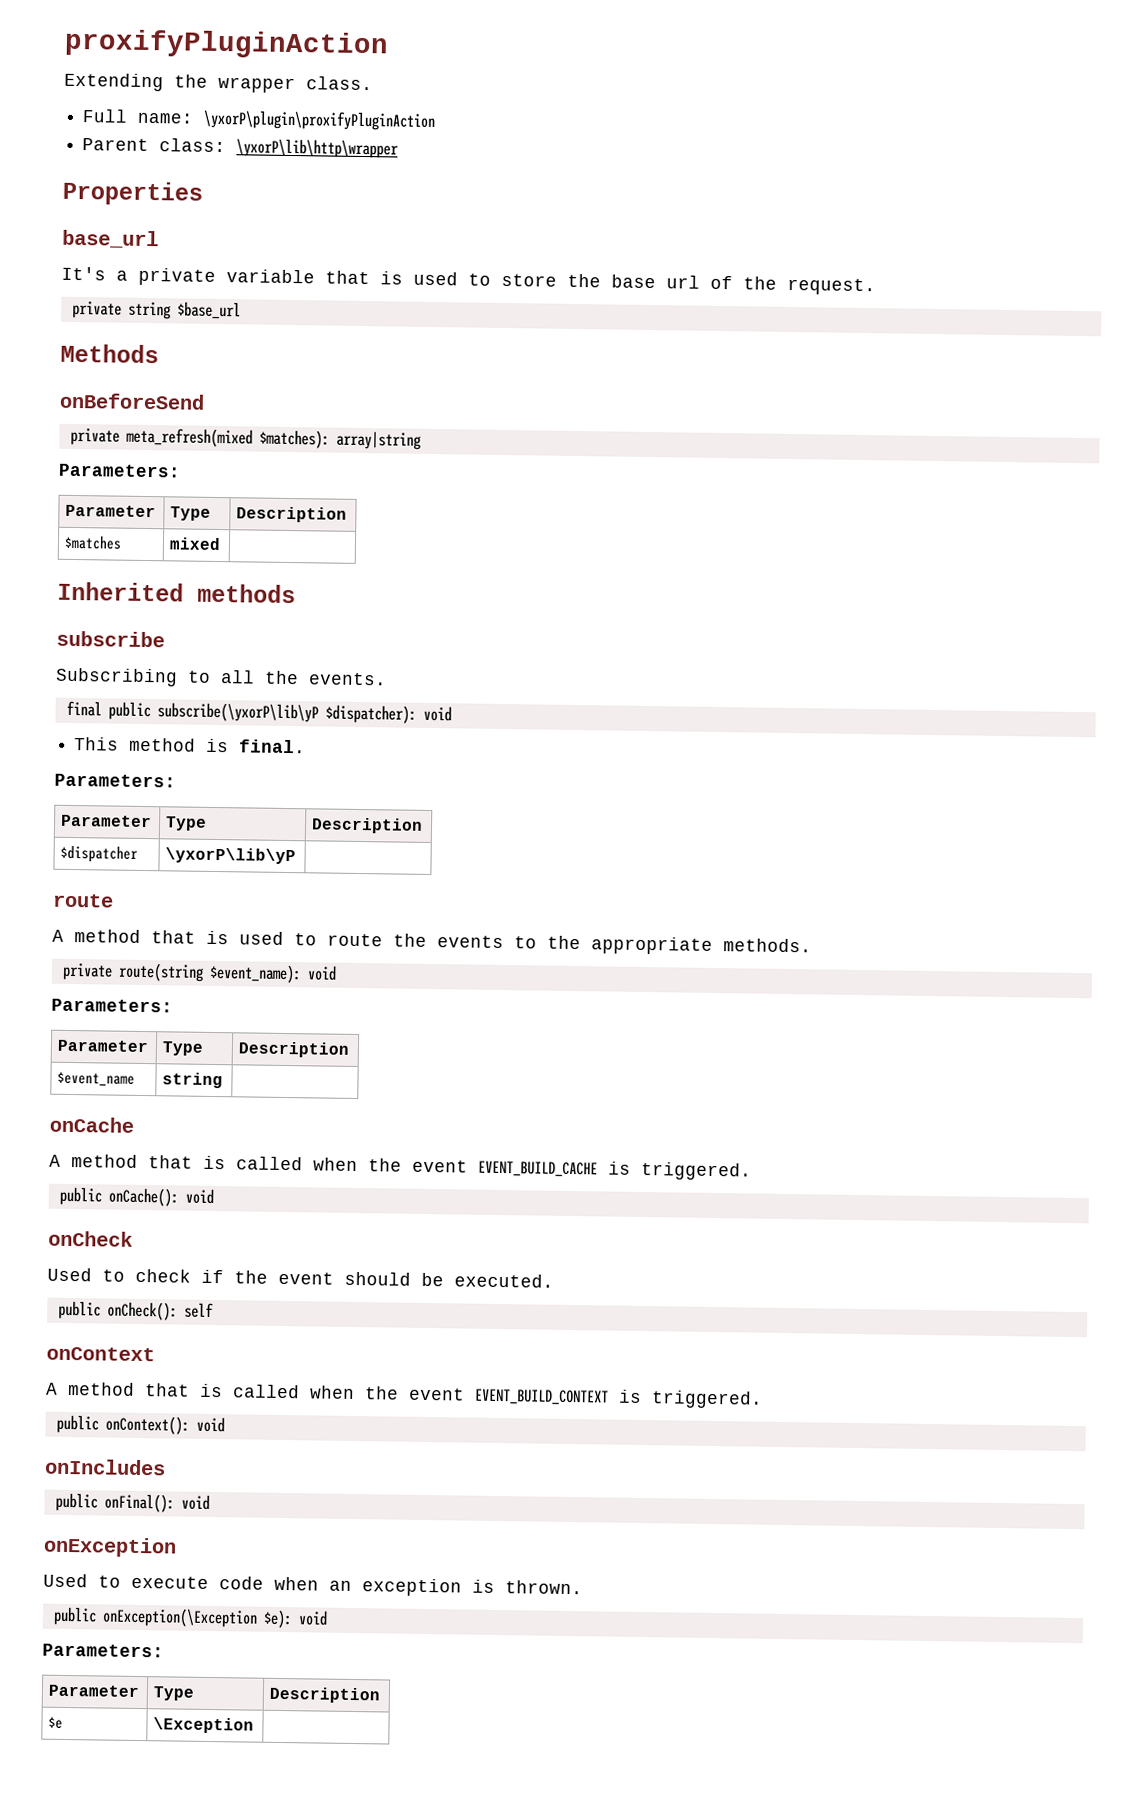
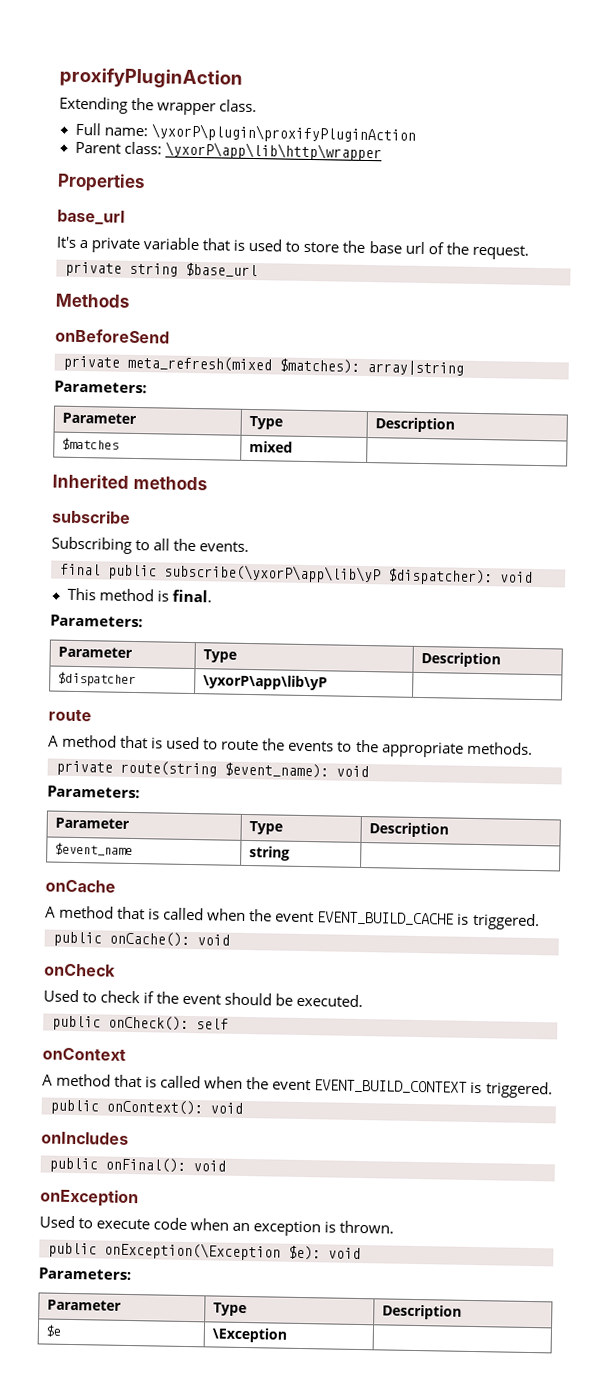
[236,138,400,159] \yxorP\lib\http\wrapper -> [164,141,382,162] \yxorP\app\lib\http\wrapper
[156,702,319,723] subscribe(\yxorP\lib\yP -> [164,563,381,584] subscribe(\yxorP\app\lib\yP
[165,847,297,865] \yxorP\lib\yP -> [202,674,328,691] \yxorP\app\lib\yP

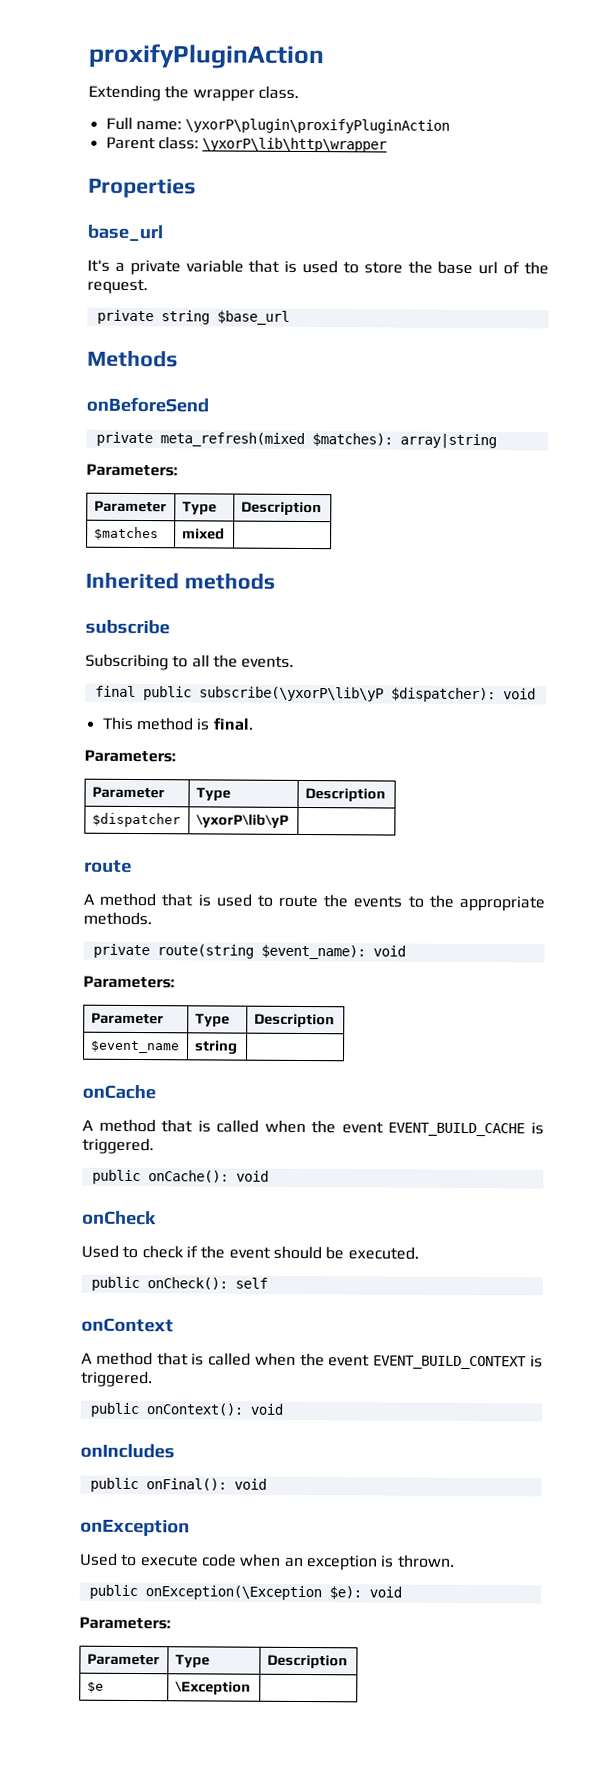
[164,141,382,162] \yxorP\app\lib\http\wrapper -> [202,137,388,153] \yxorP\lib\http\wrapper
[164,563,381,584] subscribe(\yxorP\app\lib\yP -> [198,686,384,702] subscribe(\yxorP\lib\yP
[202,674,328,691] \yxorP\app\lib\yP -> [195,813,289,829] \yxorP\lib\yP

